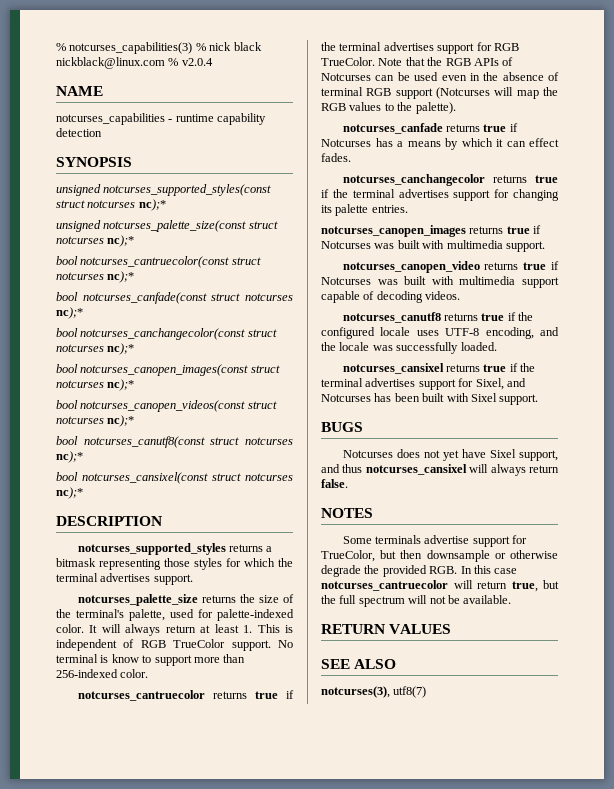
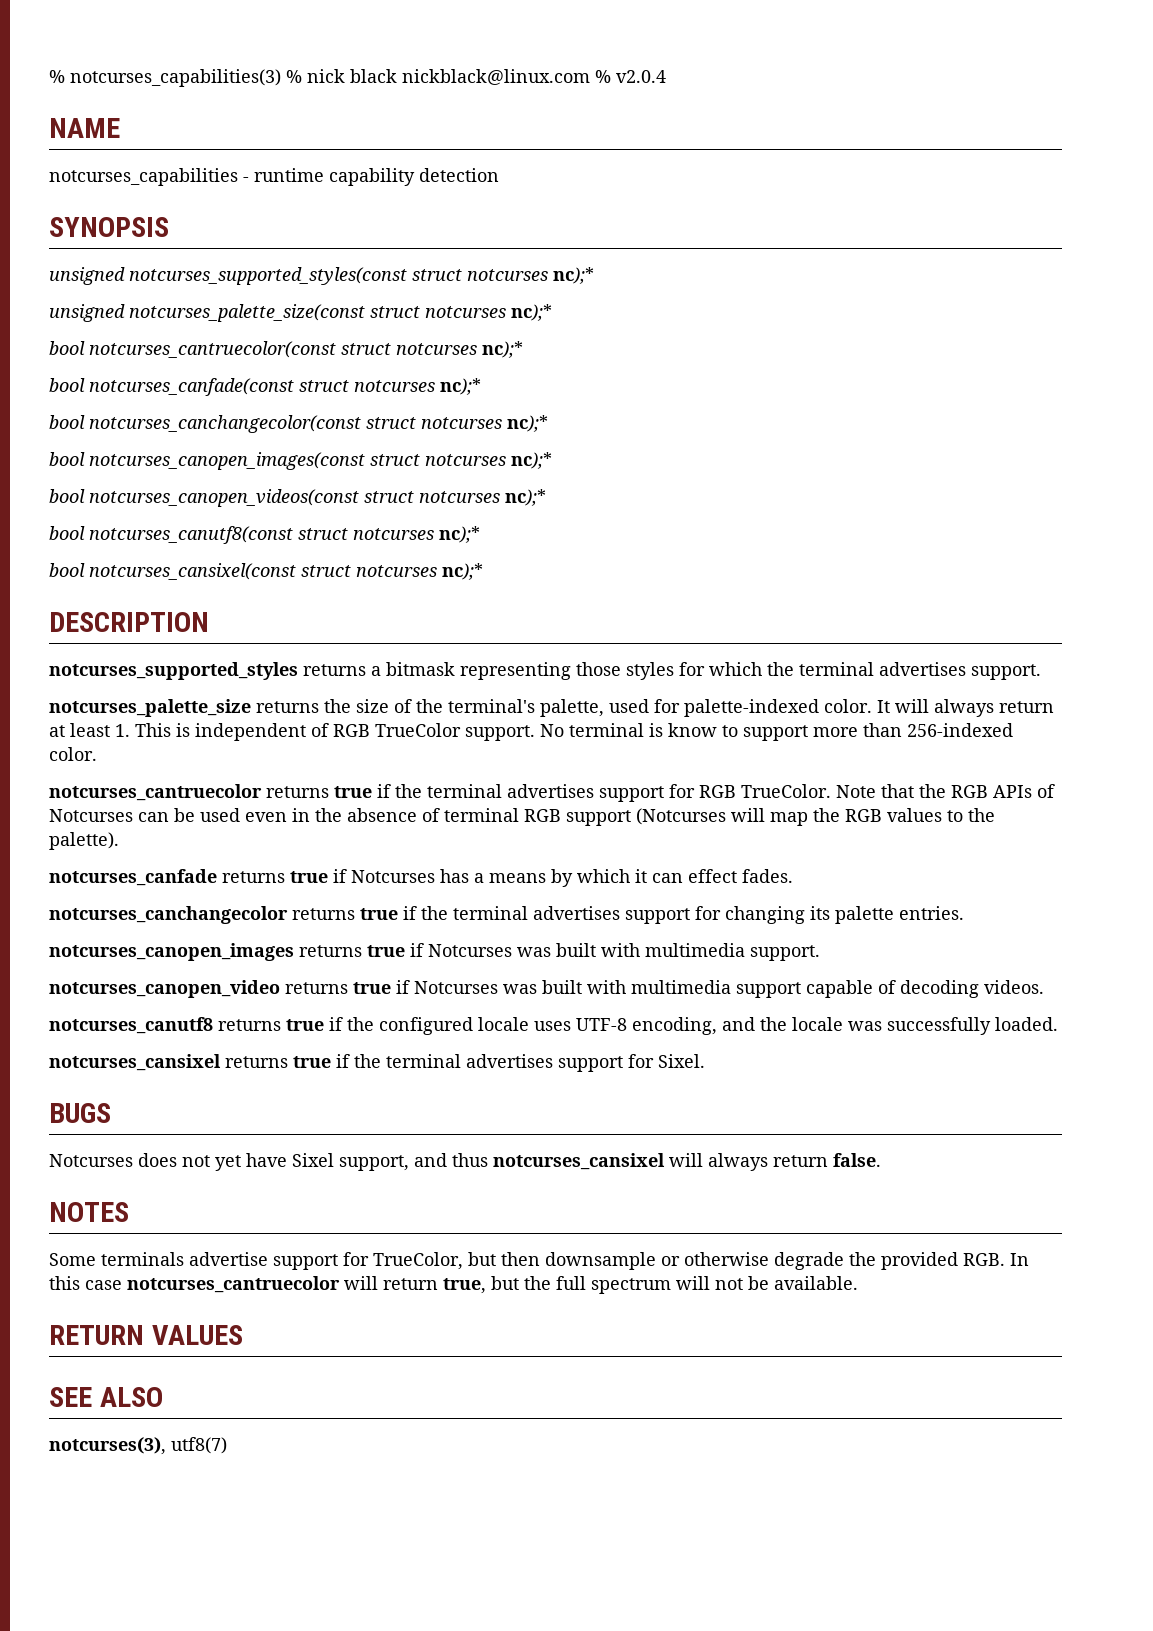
[475,378,526,390] [321,393,539,405] Sixel, and Notcurses has been built with Sixel support. -> [658,1054,705,1068] Sixel.

